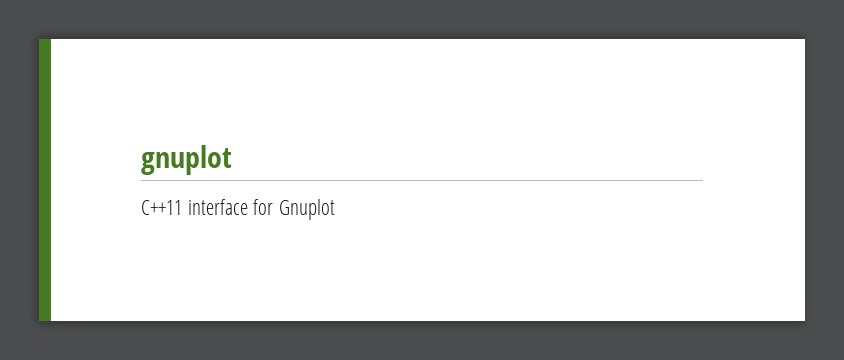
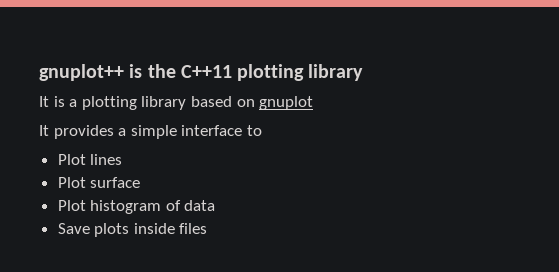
[141,145,232,175] [141,199,336,220] gnuplot // C++11 interface for Gnuplot -> [39,64,364,81] [39,96,314,110] [39,125,262,139] [57,154,123,165] [57,177,141,188] [57,200,216,214] [57,223,208,237] gnuplot++ is the C++11 plotting library // It is a plotting library based on gnuplot // It provides a simple interface to // Plot lines // Plot surface // Plot histogram of data // Save plots inside files

